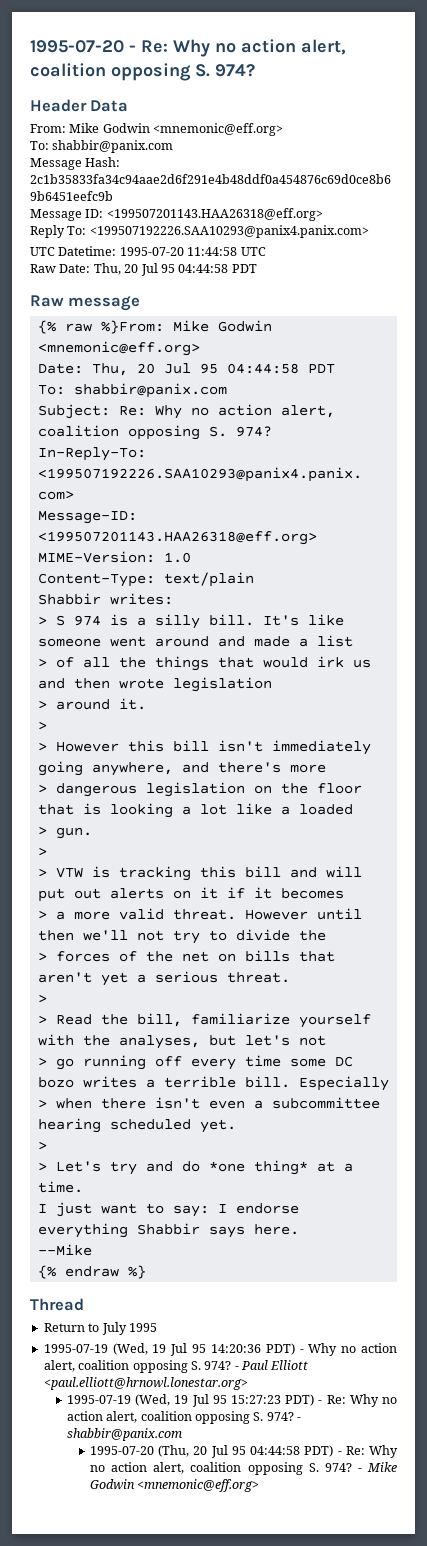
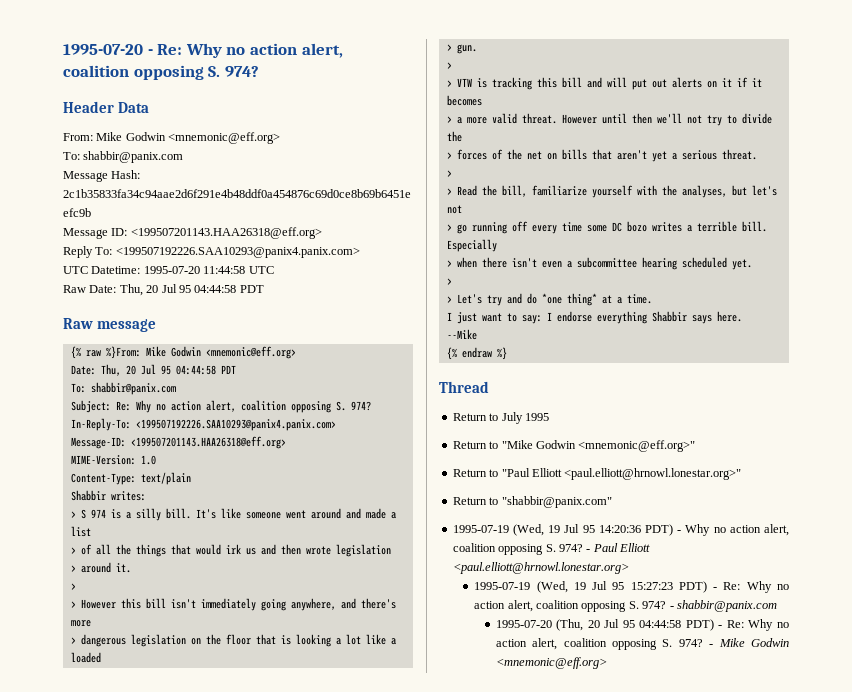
(157, 1327) none -> [452,440,696,452] [452,468,742,480] [452,496,612,508] // Return to "Mike Godwin <mnemonic@eff.org>" // Return to "Paul Elliott <paul.elliott@hrnowl.lonestar.org>" // Return to "shabbir@panix.com"

